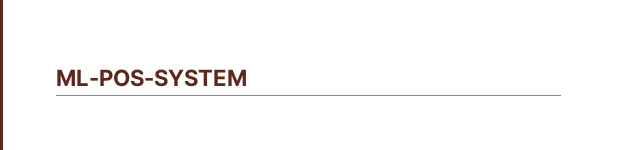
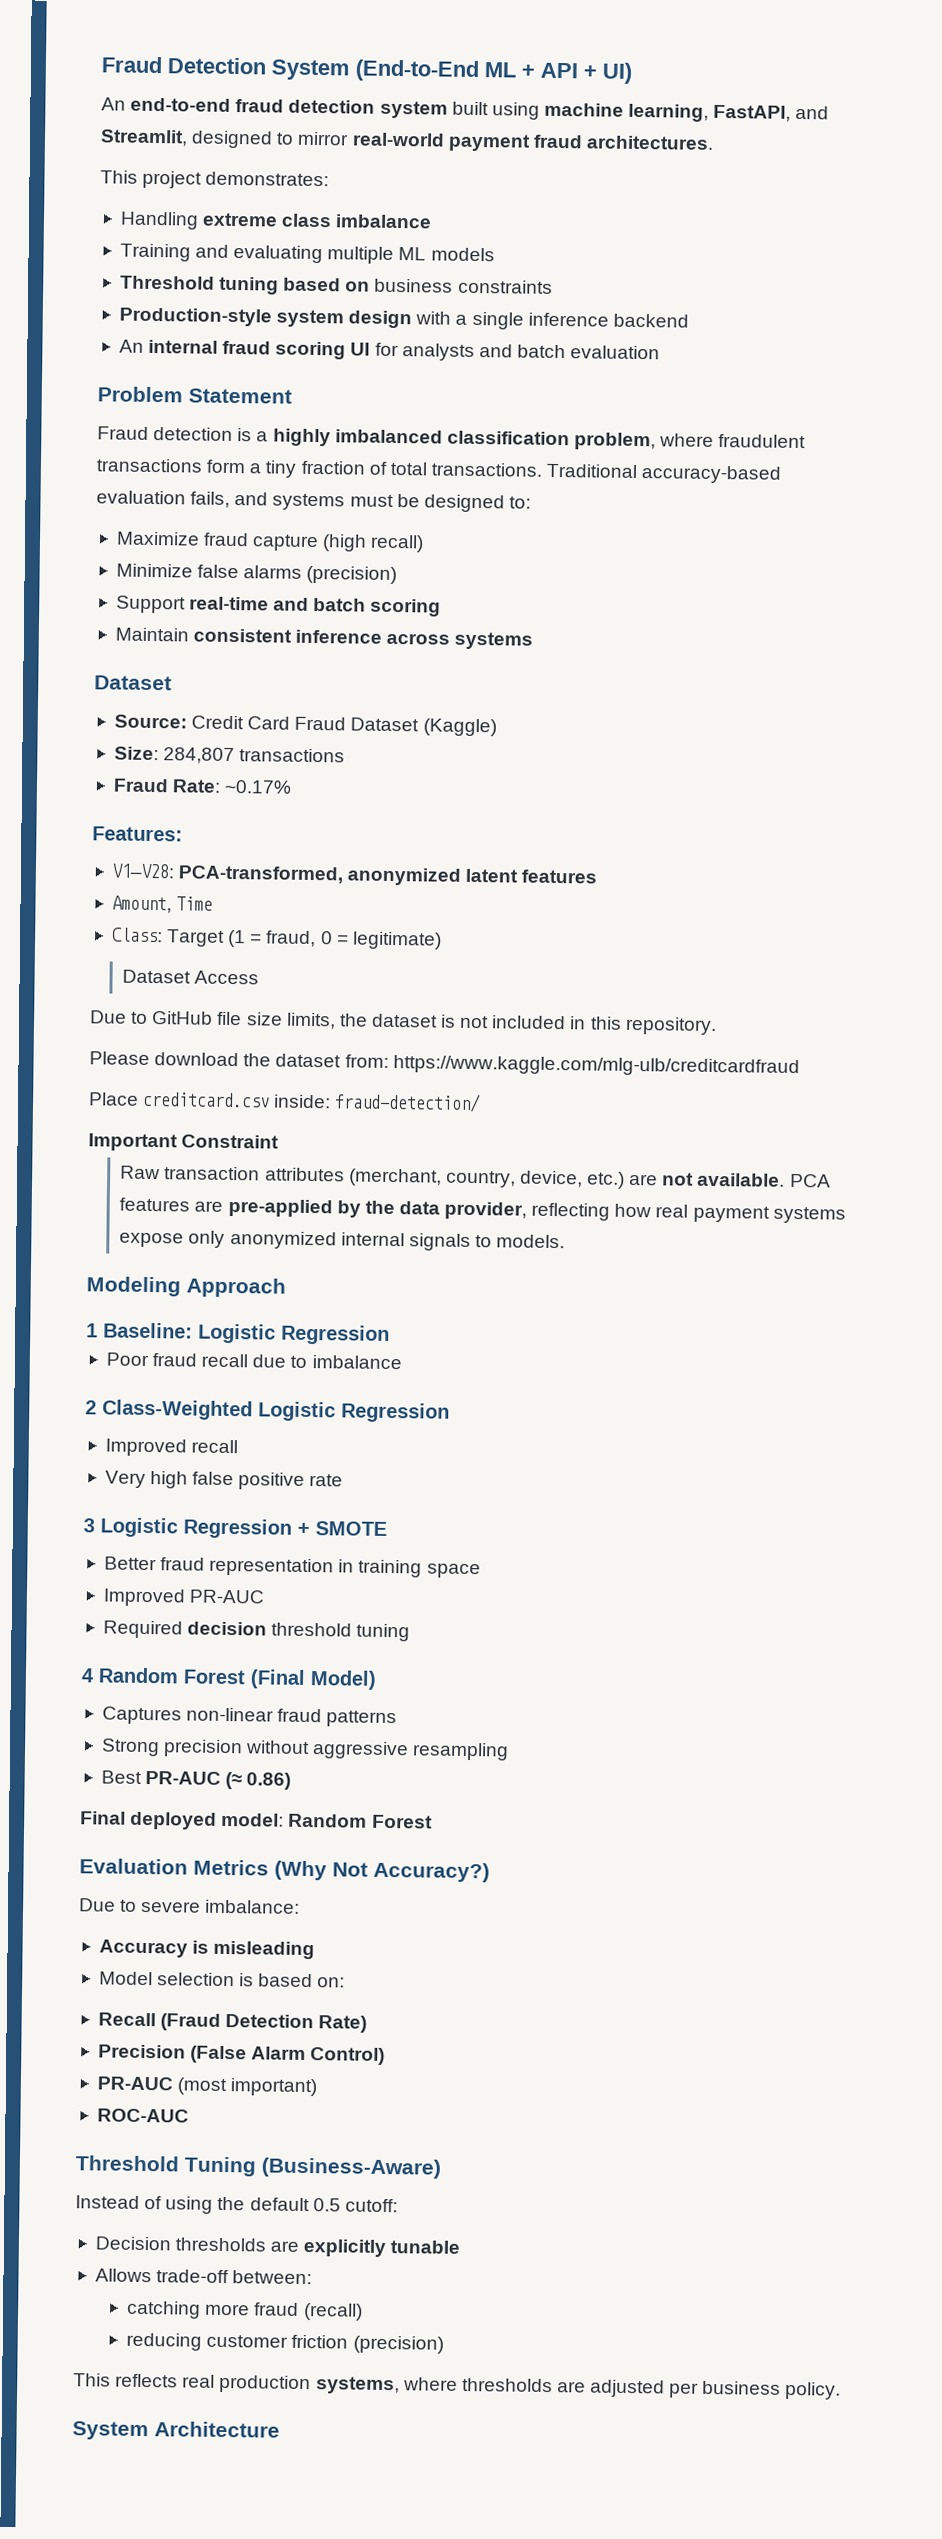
[56,69,247,87] ML-POS-SYSTEM -> [101,56,632,84] [101,97,830,122] [100,129,714,152] [100,170,330,189] [119,211,433,230] [119,243,495,264] [119,275,553,295] [118,307,689,330] [118,339,661,361] [97,386,292,404] [97,426,807,451] [96,458,782,484] [96,490,531,513] [115,531,425,553] [115,563,398,585] [115,595,442,617] [114,627,534,650] [94,675,172,691] [113,714,497,737] [113,746,346,765] [112,778,293,794] [92,826,183,842] [111,863,598,886] [111,895,214,914] [111,927,442,950] [122,969,260,985] [90,1010,717,1036] [89,1051,800,1078] [89,1091,482,1113] [88,1133,280,1152] [120,1165,831,1189] [119,1197,846,1224] [119,1230,566,1251] [86,1276,286,1298] [86,1322,390,1345] [105,1352,402,1370] [85,1399,450,1423] [104,1438,239,1457] [104,1470,344,1490] [83,1517,387,1539] [103,1556,481,1579] [102,1588,266,1607] [102,1620,411,1642] [81,1667,377,1690] [101,1706,398,1728] [100,1738,510,1761] [100,1770,292,1790] [80,1811,433,1830] [79,1858,490,1883] [79,1898,301,1914] [98,1939,316,1960] [98,1971,346,1988] [97,2012,368,2033] [97,2044,386,2065] [96,2076,318,2097] [96,2108,189,2123] [75,2155,441,2179] [75,2195,398,2214] [94,2236,461,2258] [94,2268,313,2285] [126,2300,363,2321] [126,2332,444,2354] [73,2373,842,2400] [72,2421,280,2441] Fraud Detection System (End-to-End ML + API + UI) // An end-to-end fraud detection system built using machine learning, FastAPI, and Streamlit, designed to mirror real-world payment fraud architectures. // This project demonstrates: // Handling extreme class imbalance // Training and evaluating multiple ML models // Threshold tuning based on business constraints // Production-style system design with a single inference backend // An internal fraud scoring UI for analysts and batch evaluation // Problem Statement // Fraud detection is a highly imbalanced classification problem, where fraudulent transactions form a tiny fraction of total transactions. Traditional accuracy-based evaluation fails, and systems must be designed to: // Maximize fraud capture (high recall) // Minimize false alarms (precision) // Support real-time and batch scoring // Maintain consistent inference across systems // Dataset // Source: Credit Card Fraud Dataset (Kaggle) // Size: 284,807 transactions // Fraud Rate: ~0.17% // Features: // V1–V28: PCA-transformed, anonymized latent features // Amount, Time // Class: Target (1 = fraud, 0 = legitimate) // Dataset Access // Due to GitHub file size limits, the dataset is not included in this repository. // Please download the dataset from: https://www.kaggle.com/mlg-ulb/creditcardfraud // Place creditcard.csv inside: fraud-detection/ // Important Constraint // Raw transaction attributes (merchant, country, device, etc.) are not available. PCA features are pre-applied by the data provider, reflecting how real payment systems expose only anonymized internal signals to models. // Modeling Approach // 1 Baseline: Logistic Regression // Poor fraud recall due to imbalance // 2 Class-Weighted Logistic Regression // Improved recall // Very high false positive rate // 3 Logistic Regression + SMOTE // Better fraud representation in training space // Improved PR-AUC // Required decision threshold tuning // 4 Random Forest (Final Model) // Captures non-linear fraud patterns // Strong precision without aggressive resampling // Best PR-AUC (≈ 0.86) // Final deployed model: Random Forest // Evaluation Metrics (Why Not Accuracy?) // Due to severe imbalance: // Accuracy is misleading // Model selection is based on: // Recall (Fraud Detection Rate) // Precision (False Alarm Control) // PR-AUC (most important) // ROC-AUC // Threshold Tuning (Business-Aware) // Instead of using the default 0.5 cutoff: // Decision thresholds are explicitly tunable // Allows trade-off between: // catching more fraud (recall) // reducing customer friction (precision) // This reflects real production systems, where thresholds are adjusted per business policy. // System Architecture

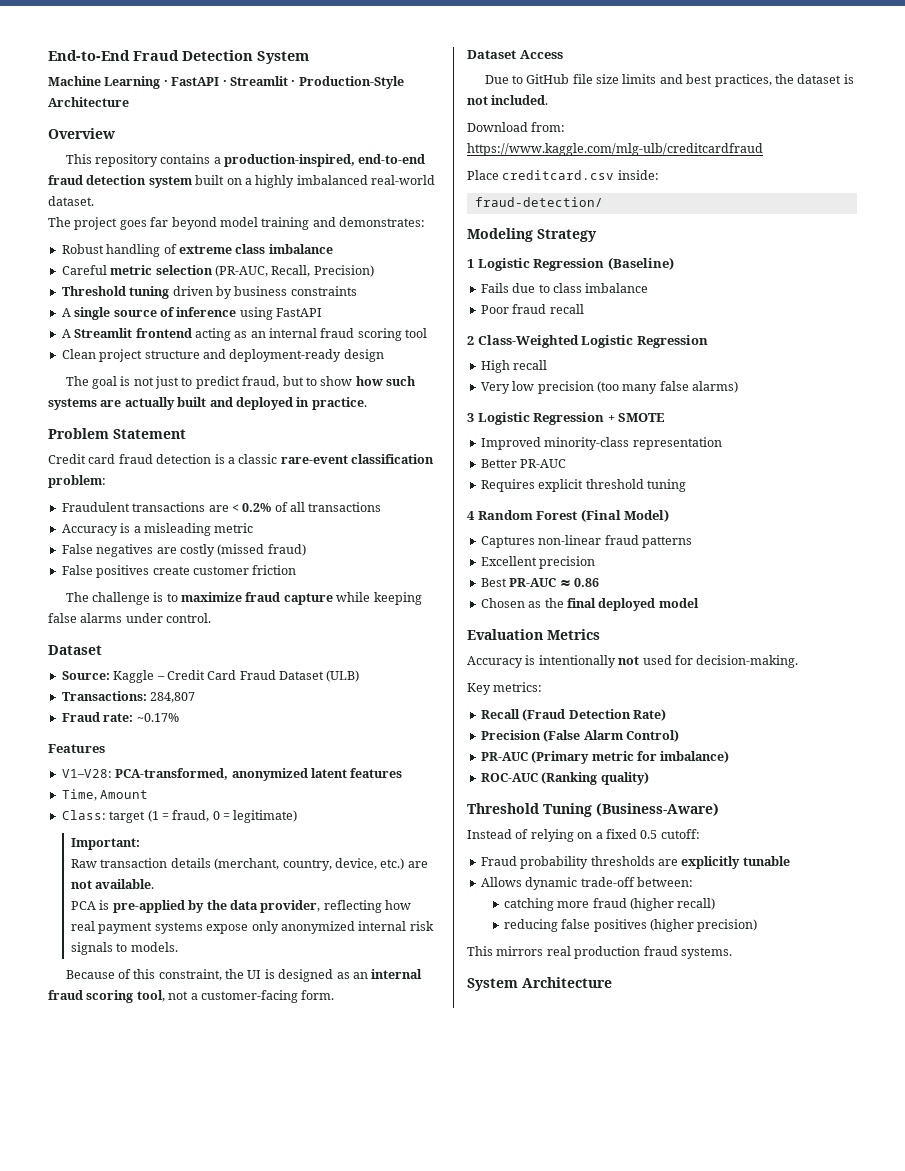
(101, 65) none -> [48,50,130,61] End-to-End
[355,59,632,84] [101,97,126,111] (End-to-End ML + API + UI) // An -> [48,76,404,89] [48,97,129,107] [48,128,115,139] [65,154,356,167] // Machine Learning · FastAPI · Streamlit · Production-Style Architecture // Overview // This repository contains a production-inspired,
[491,102,830,122] [100,129,714,152] [100,170,330,189] [119,211,433,230] [119,243,495,264] using machine learning, FastAPI, and Streamlit, designed to mirror real-world payment fraud architectures. // This project demonstrates: // Handling extreme class imbalance // Training and evaluating multiple ML models -> [226,175,435,188] [48,196,94,206] [48,217,425,230] [61,244,333,257] [61,265,374,277] on a highly imbalanced real-world dataset. // The project goes far beyond model training and demonstrates: // Robust handling of extreme class imbalance // Careful metric selection (PR-AUC, Recall, Precision)
[283,277,371,292] based on -> [172,286,232,299] driven by
[118,307,689,330] [118,339,661,361] [97,386,292,404] [97,426,807,451] [96,458,782,484] [96,490,531,513] [115,531,425,553] [115,563,398,585] [115,595,442,617] [114,627,534,650] Production-style system design with a single inference backend // An internal fraud scoring UI for analysts and batch evaluation // Problem Statement // Fraud detection is a highly imbalanced classification problem, where fraudulent transactions form a tiny fraction of total transactions. Traditional accuracy-based evaluation fails, and systems must be designed to: // Maximize fraud capture (high recall) // Minimize false alarms (precision) // Support real-time and batch scoring // Maintain consistent inference across systems -> [61,307,322,320] [61,328,428,341] [61,349,384,362] [65,376,417,389] [48,397,367,410] [48,428,186,439] [48,454,434,464] [48,475,106,488] [61,502,382,512] [61,523,254,536] [61,544,306,557] [61,565,297,578] [65,592,422,605] [48,613,212,623] A single source of inference using FastAPI // A Streamlit frontend acting as an internal fraud scoring tool // Clean project structure and deployment-ready design // The goal is not just to predict fraud, but to show how such systems are actually built and deployed in practice. // Problem Statement // Credit card fraud detection is a classic rare-event classification problem: // Fraudulent transactions are < 0.2% of all transactions // Accuracy is a misleading metric // False negatives are costly (missed fraud) // False positives create customer friction // The challenge is to maximize fraud capture while keeping false alarms under control.
(187, 721) none -> [113,670,165,683] Kaggle –
[422,718,497,737] [113,746,159,761] (Kaggle) // Size: -> [326,670,360,682] [61,691,147,701] (ULB) // Transactions:
[239,748,346,763] [112,778,222,793] transactions // Fraud Rate: -> [61,712,134,722] // Fraud rate:
[92,826,183,842] Features: -> [48,744,105,753] Features
[111,895,214,914] Amount, Time -> [61,789,149,801] Time, Amount
[166,929,226,947] Target -> [109,811,146,823] target
[122,969,260,985] [90,1010,717,1036] [89,1051,800,1078] [89,1091,482,1113] [88,1133,280,1152] Dataset Access // Due to GitHub file size limits, the dataset is not included in this repository. // Please download the dataset from: https://www.kaggle.com/mlg-ulb/creditcardfraud // Place creditcard.csv inside: fraud-detection/ // Important Constraint -> [71,838,141,850] Important:
[264,1167,345,1182] attributes -> [170,858,211,868] details
[789,1173,831,1188] [119,1197,224,1212] PCA features are -> [71,900,110,910] // PCA is
(405, 1239) none -> [409,921,434,931] risk
(566, 1241) none -> [65,969,423,982] [48,990,335,1003] [467,50,563,59] [484,74,854,87] [467,95,549,105] [467,122,566,132] [467,143,763,156] [467,170,659,180] [474,197,603,207] // Because of this constraint, the UI is designed as an internal fraud scoring tool, not a customer-facing form. // Dataset Access // Due to GitHub file size limits and best practices, the dataset is not included. // Download from: https://www.kaggle.com/mlg-ulb/creditcardfraud // Place creditcard.csv inside: // fraud-detection/
[186,1277,286,1298] Approach -> [537,229,597,242] Strategy
[103,1322,390,1345] Baseline: Logistic Regression -> [477,257,674,271] [480,283,649,293] Logistic Regression (Baseline) // Fails due to class imbalance
[252,1354,402,1370] due to imbalance -> (584, 309) none
[104,1438,187,1457] Improved -> [480,360,510,373] High
[150,1471,344,1490] high false positive rate -> [512,381,738,394] low precision (too many false alarms)
[103,1556,481,1579] [102,1588,186,1607] Better fraud representation in training space // Improved -> [480,437,722,450] [480,459,517,468] Improved minority-class representation // Better
[102,1620,268,1639] Required decision -> [480,479,584,492] Requires explicit
[100,1738,510,1761] Strong precision without aggressive resampling -> [480,556,596,569] Excellent precision
[225,1771,292,1790] [80,1811,433,1830] [79,1858,490,1883] [79,1898,301,1914] [98,1939,316,1960] [98,1971,346,1988] (≈ 0.86) // Final deployed model: Random Forest // Evaluation Metrics (Why Not Accuracy?) // Due to severe imbalance: // Accuracy is misleading // Model selection is based on: -> [559,578,599,587] [480,598,699,611] [467,629,600,640] [467,655,799,668] [467,682,543,695] ≈ 0.86 // Chosen as the final deployed model // Evaluation Metrics // Accuracy is intentionally not used for decision-making. // Key metrics:
[177,2077,318,2097] (most important) -> [531,751,730,764] (Primary metric for imbalance)
(189, 2115) none -> [541,772,649,785] (Ranking quality)
[165,2196,310,2214] using the default -> [530,829,637,842] relying on a fixed
[94,2236,171,2251] Decision -> [480,856,589,869] Fraud probability
(152, 2275) none -> [525,877,578,890] dynamic
[302,2302,363,2321] (recall) -> [629,898,716,911] (higher recall)
[206,2334,444,2354] [73,2373,179,2388] customer friction (precision) // This reflects -> [561,919,758,932] [467,946,544,956] false positives (higher precision) // This mirrors
[315,2376,842,2400] systems, where thresholds are adjusted per business policy. -> [643,946,732,959] fraud systems.

